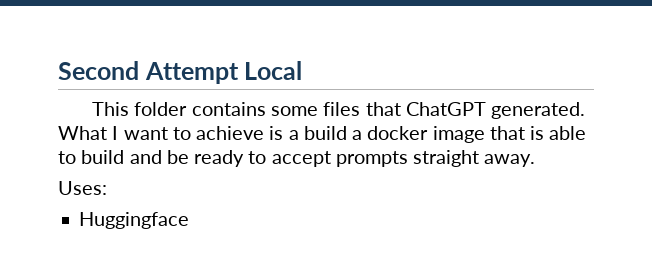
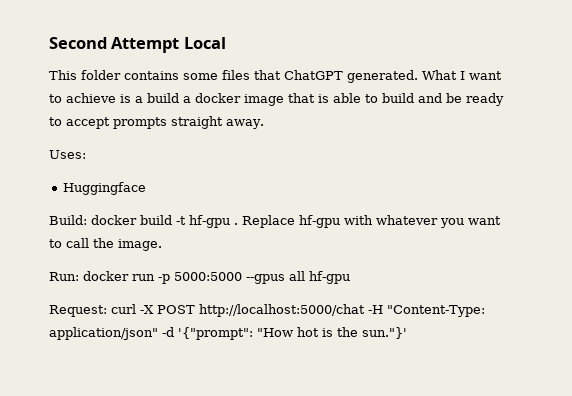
(190, 220) none -> [49,215,501,228] [49,238,162,251] [49,271,350,284] [49,304,485,317] [49,327,407,340] // Build: docker build -t hf-gpu . Replace hf-gpu with whatever you want to call the image. // Run: docker run -p 5000:5000 --gpus all hf-gpu // Request: curl -X POST http://localhost:5000/chat -H "Content-Type: application/json" -d '{"prompt": "How hot is the sun."}'

